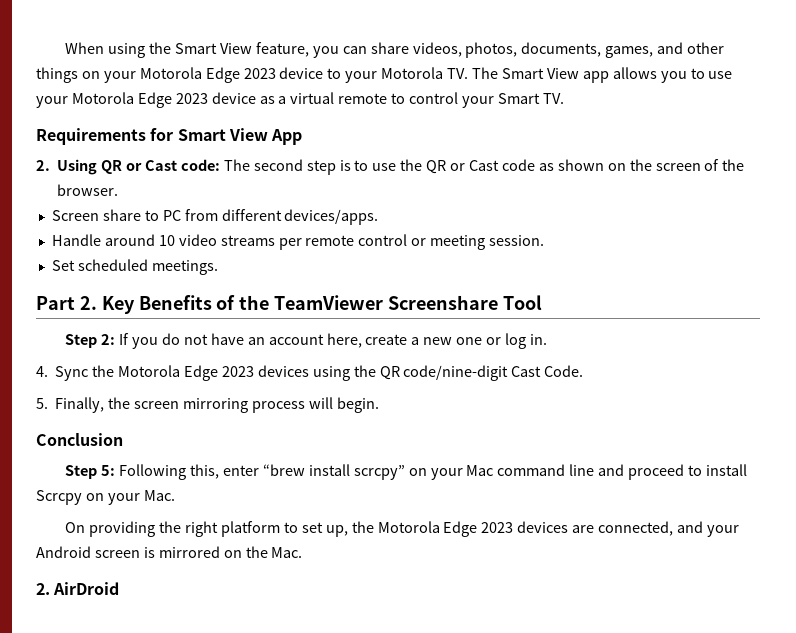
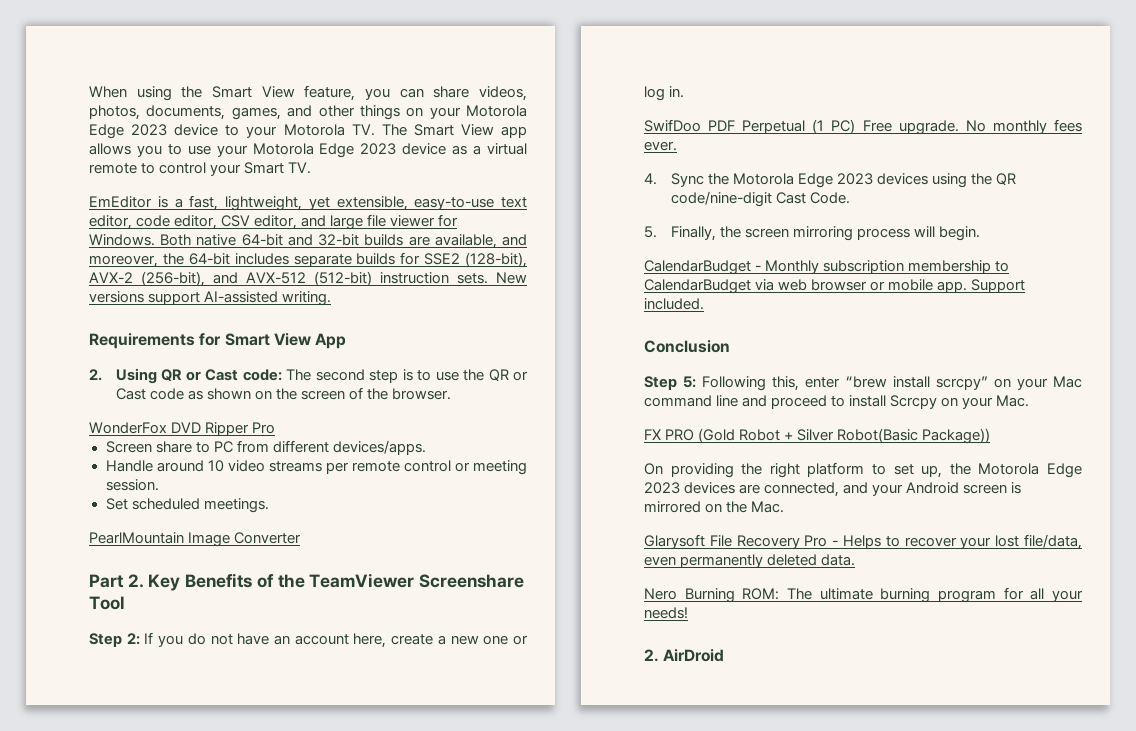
(564, 98) none -> [89,195,527,211] [89,214,459,230] [89,234,527,249] [89,252,527,268] [89,271,527,287] [89,291,332,306] // EmEditor is a fast, lightweight, yet extensible, easy-to-use text editor, code editor, CSV editor, and large file viewer for Windows. Both native 64-bit and 32-bit builds are available, and moreover, the 64-bit includes separate builds for SSE2 (128-bit), AVX-2 (256-bit), and AVX-512 (512-bit) instruction sets. New versions support AI-assisted writing.
(119, 190) none -> [89,422,276,436] // WonderFox DVD Ripper Pro
(218, 267) none -> [89,532,302,547] // PearlMountain Image Converter
(547, 339) none -> [644,119,1082,135] [644,141,677,151] // SwifDoo PDF Perpetual (1 PC) Free upgrade. No monthly fees ever.
(379, 405) none -> [644,260,1010,275] [644,279,1026,294] [644,298,704,310] // CalendarBudget - Monthly subscription membership to CalendarBudget via web browser or mobile app. Support included.
(175, 495) none -> [644,428,991,444] // FX PRO (Gold Robot + Silver Robot(Basic Package))
(303, 552) none -> [644,534,1082,550] [644,554,856,568] [644,587,1083,603] [644,607,688,619] // Glarysoft File Recovery Pro - Helps to recover your lost file/data, even permanently deleted data. // Nero Burning ROM: The ultimate burning program for all your needs!

